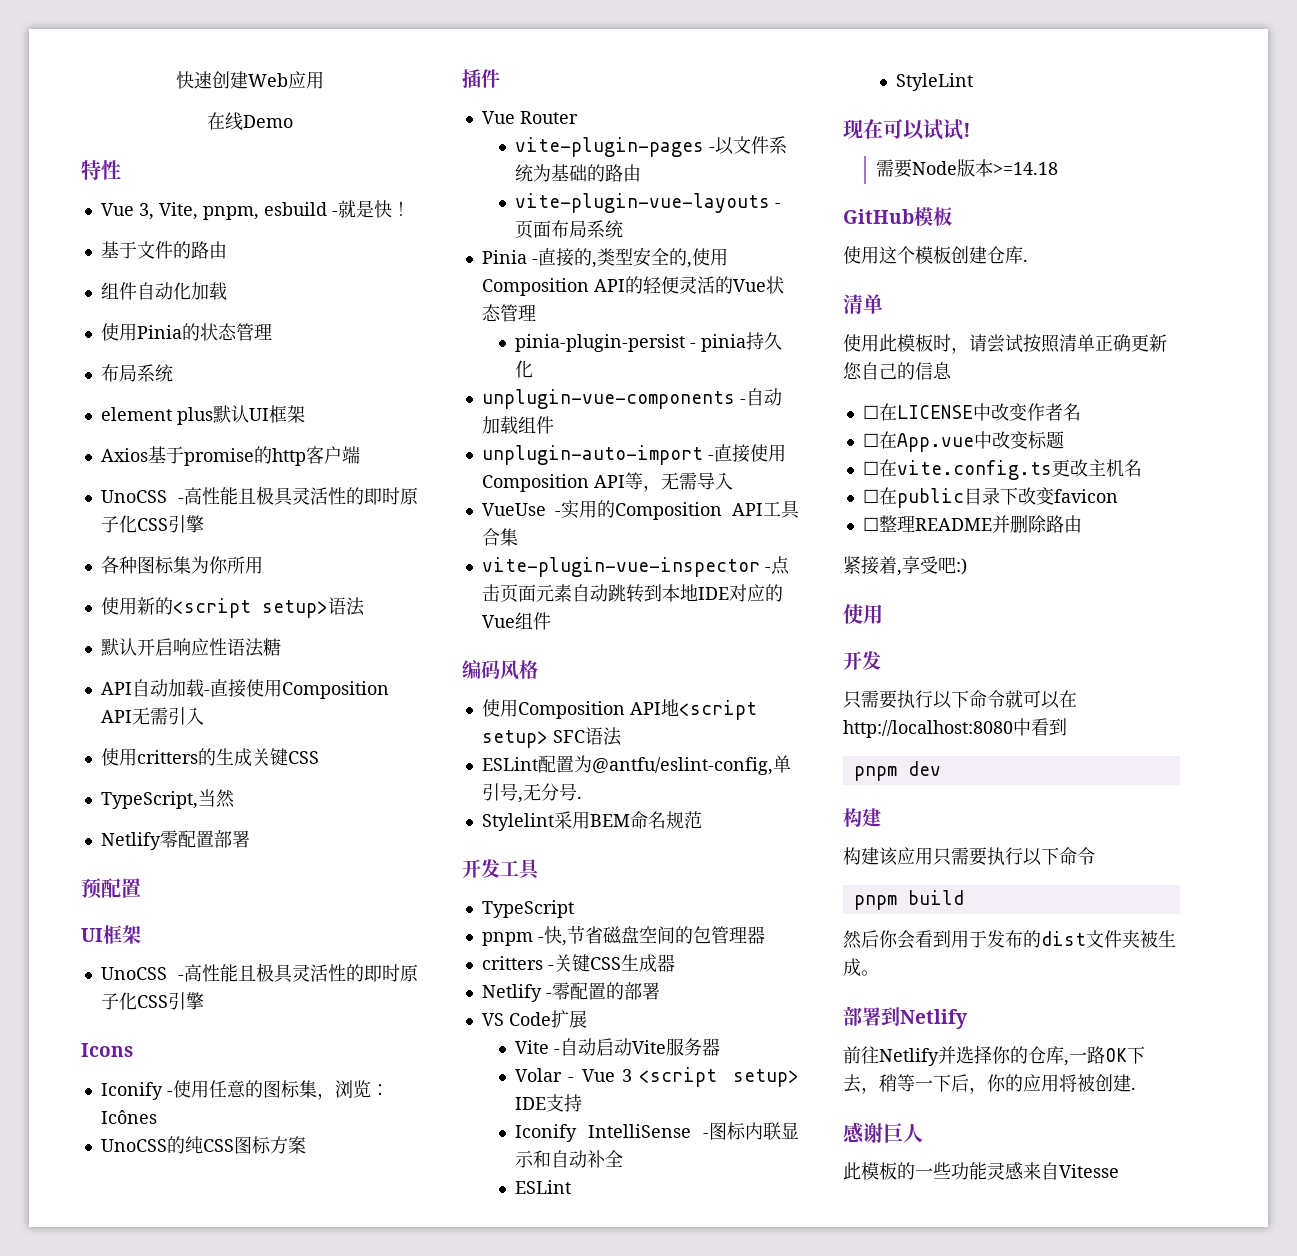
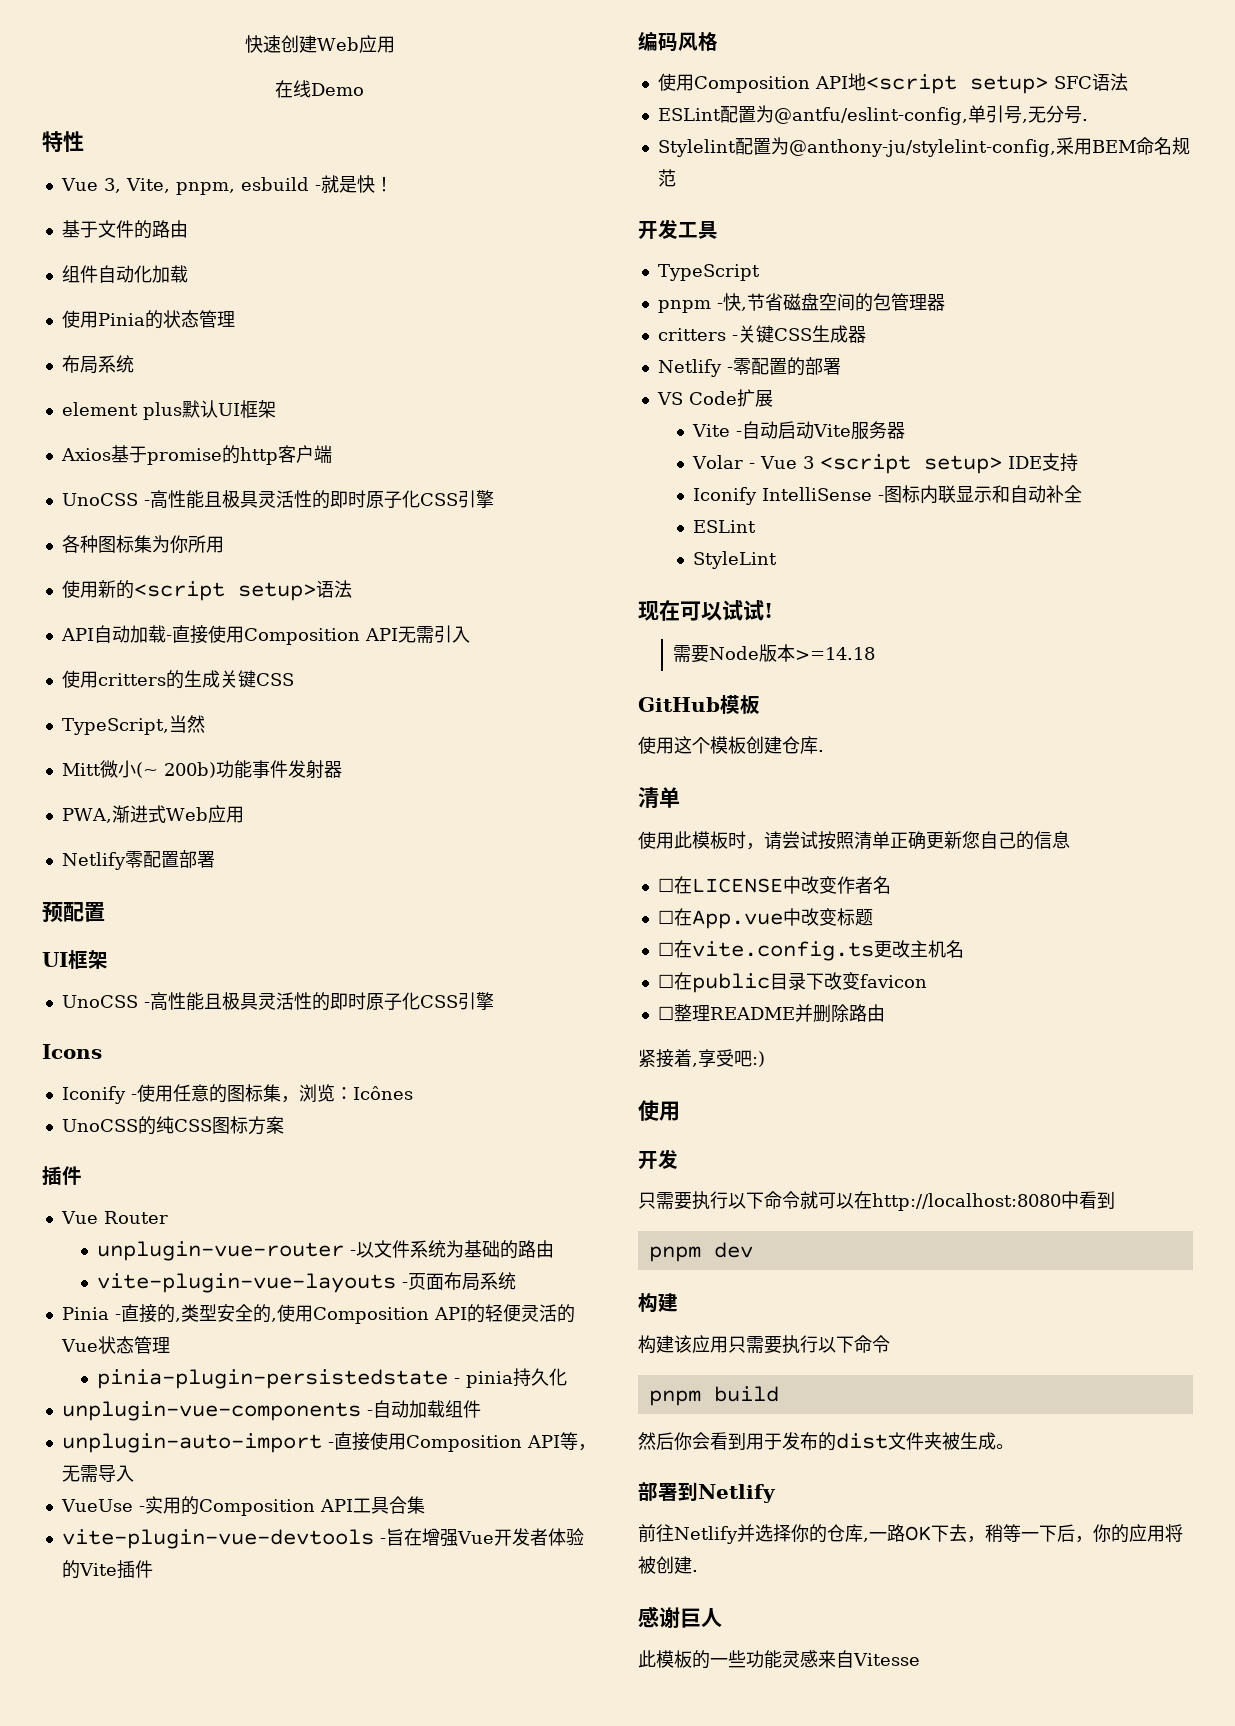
[100,638,281,657] // 默认开启响应性语法糖 -> (352, 589) none
(235, 798) none -> [61,760,342,779] [61,805,244,823] // Mitt微小(~ 200b)功能事件发射器 // PWA,渐进式Web应用
[515,137,705,157] vite-plugin-pages -> [97,1241,345,1261] unplugin-vue-router
[515,334,686,352] pinia-plugin-persist -> [97,1369,449,1389] pinia-plugin-persistedstate
[481,556,790,577] [481,584,783,603] [481,612,533,629] vite-plugin-vue-inspector -点击页面元素自动跳转到本地IDE对应的Vue组 -> [61,1528,584,1549] [61,1560,135,1579] vite-plugin-vue-devtools -旨在增强Vue开发者体验的Vite插
(554, 822) none -> [734,137,1056,157] 配置为@anthony-ju/stylelint-config,

